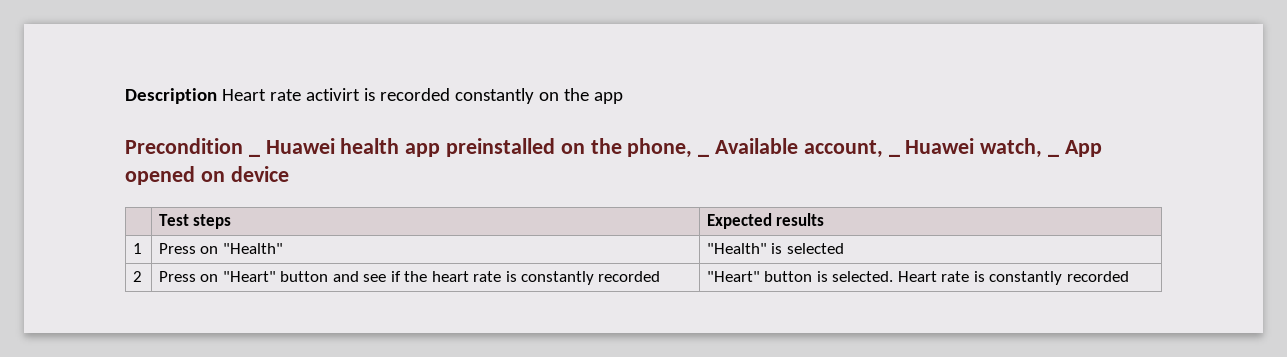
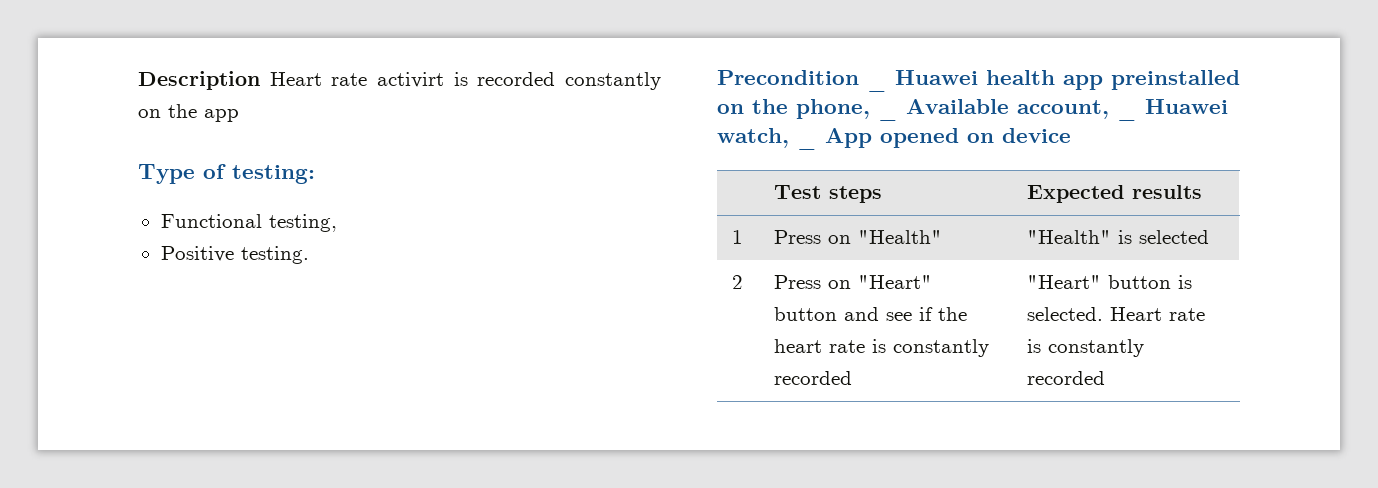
(623, 98) none -> [138,164,315,184] [160,214,337,232] [160,246,309,264] // Type of testing: // Functional testing, // Positive testing.

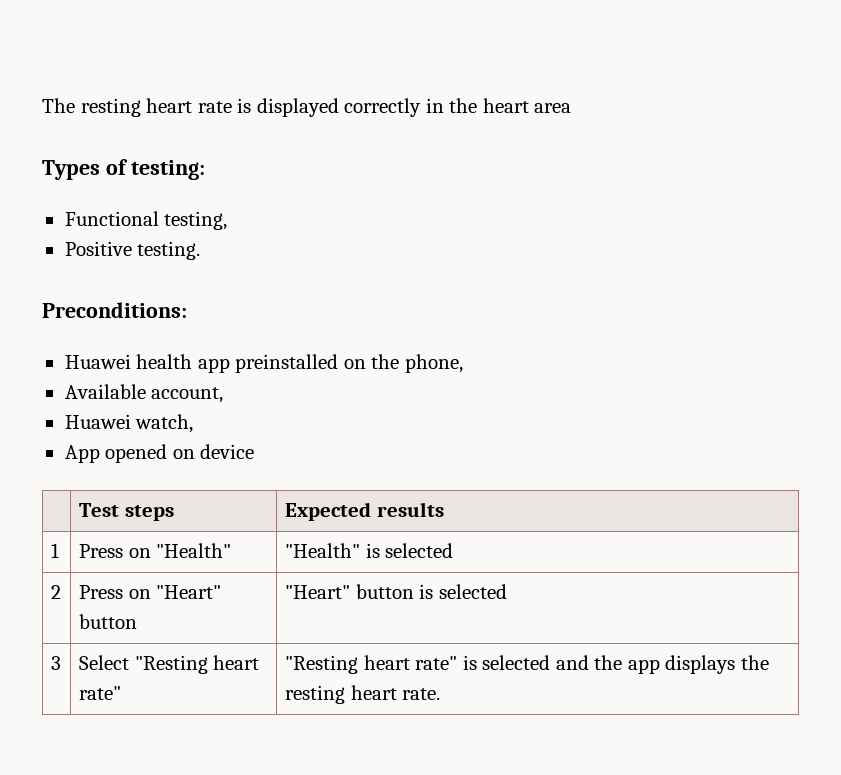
[138,71,661,90] [138,104,239,122] [138,164,195,184] Description Heart rate activirt is recorded constantly on the app // Type -> [42,98,572,117] [42,160,100,180] The resting heart rate is displayed correctly in the heart area // Types
[717,70,859,85] [867,85,887,92] Precondition _ -> [42,302,187,318] Preconditions: //
[878,114,898,121] _ -> (463, 363) //
[1117,114,1137,121] _ -> (224, 395) //
[797,143,817,150] _ -> (194, 423) //
[844,307,968,321] [774,339,990,357] [774,371,853,385] [1027,275,1193,289] [1027,307,1206,321] [1027,339,1145,357] [1027,371,1106,385] and see if the heart rate is constantly recorded | "Heart" button is selected. Heart rate is constantly recorded -> [284,584,507,599] [50,656,61,670] [78,655,260,674] [78,686,121,700] [284,655,769,674] [284,685,441,704] | "Heart" button is selected // 3 | Select "Resting heart rate" | "Resting heart rate" is selected and the app displays the resting heart rate.

